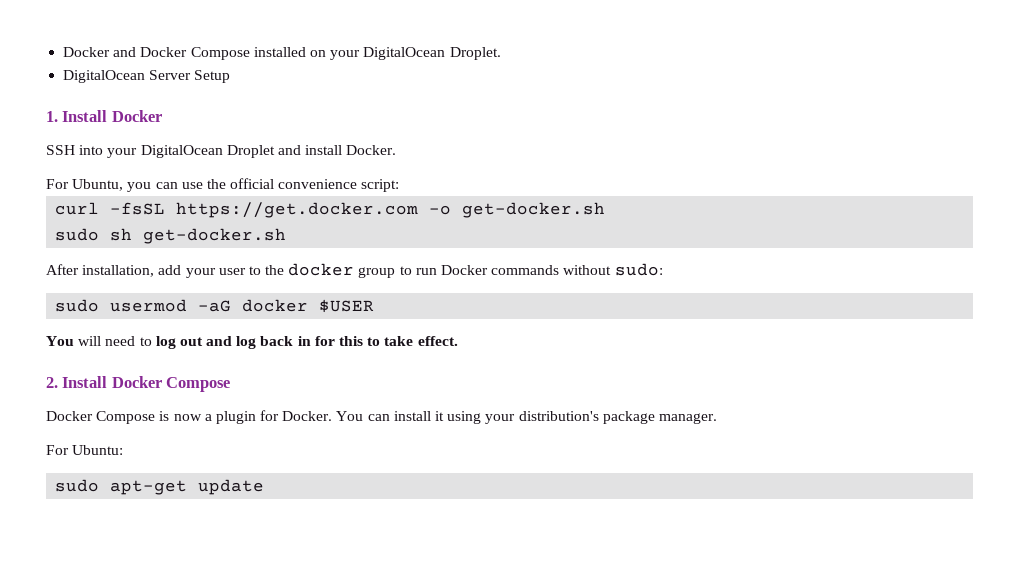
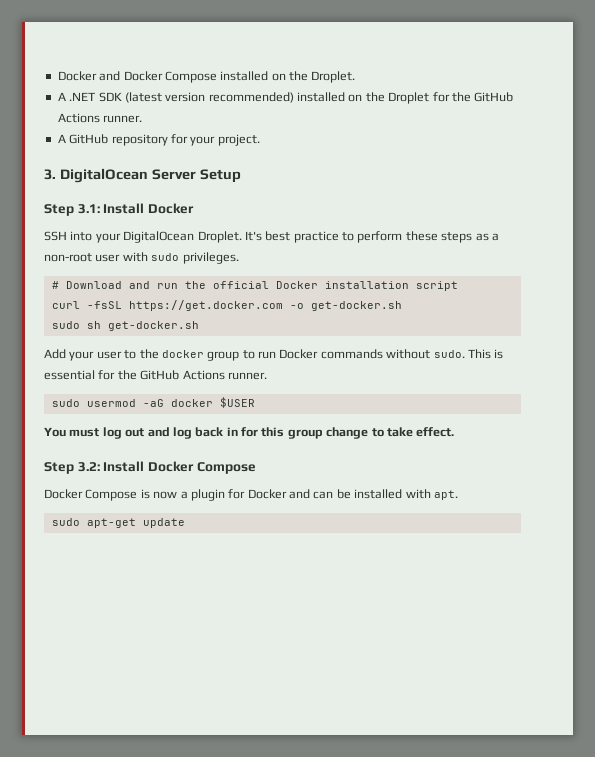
[330,47,446,60] your DigitalOcean -> [289,71,308,81] the
(501, 53) none -> [57,92,514,104] [57,113,143,123] [57,134,260,146] [44,169,56,180] A .NET SDK (latest version recommended) installed on the Droplet for the GitHub Actions runner. // A GitHub repository for your project. // 3.
[46,111,58,122] 1. -> [44,204,100,216] Step 3.1:
[226,145,397,158] [46,178,400,192] Droplet and install Docker. // For Ubuntu, you can use the official convenience script: -> [197,231,499,243] [44,252,239,264] [51,281,458,291] Droplet. It's best practice to perform these steps as a non-root user with sudo privileges. // # Download and run the official Docker installation script
[46,264,182,277] After installation, add -> [44,349,66,359] Add
[614,263,663,276] sudo: -> [433,349,504,359] [44,370,267,380] sudo. This is essential for the GitHub Actions runner.
[78,336,152,346] will need to -> [69,428,100,437] must
(364, 341) none -> [287,427,369,439] group change
[46,377,58,388] 2. -> [44,462,100,474] Step 3.2:
[282,411,717,424] [46,445,124,455] Docker. You can install it using your distribution's package manager. // For Ubuntu: -> [247,489,458,500] Docker and can be installed with apt.

